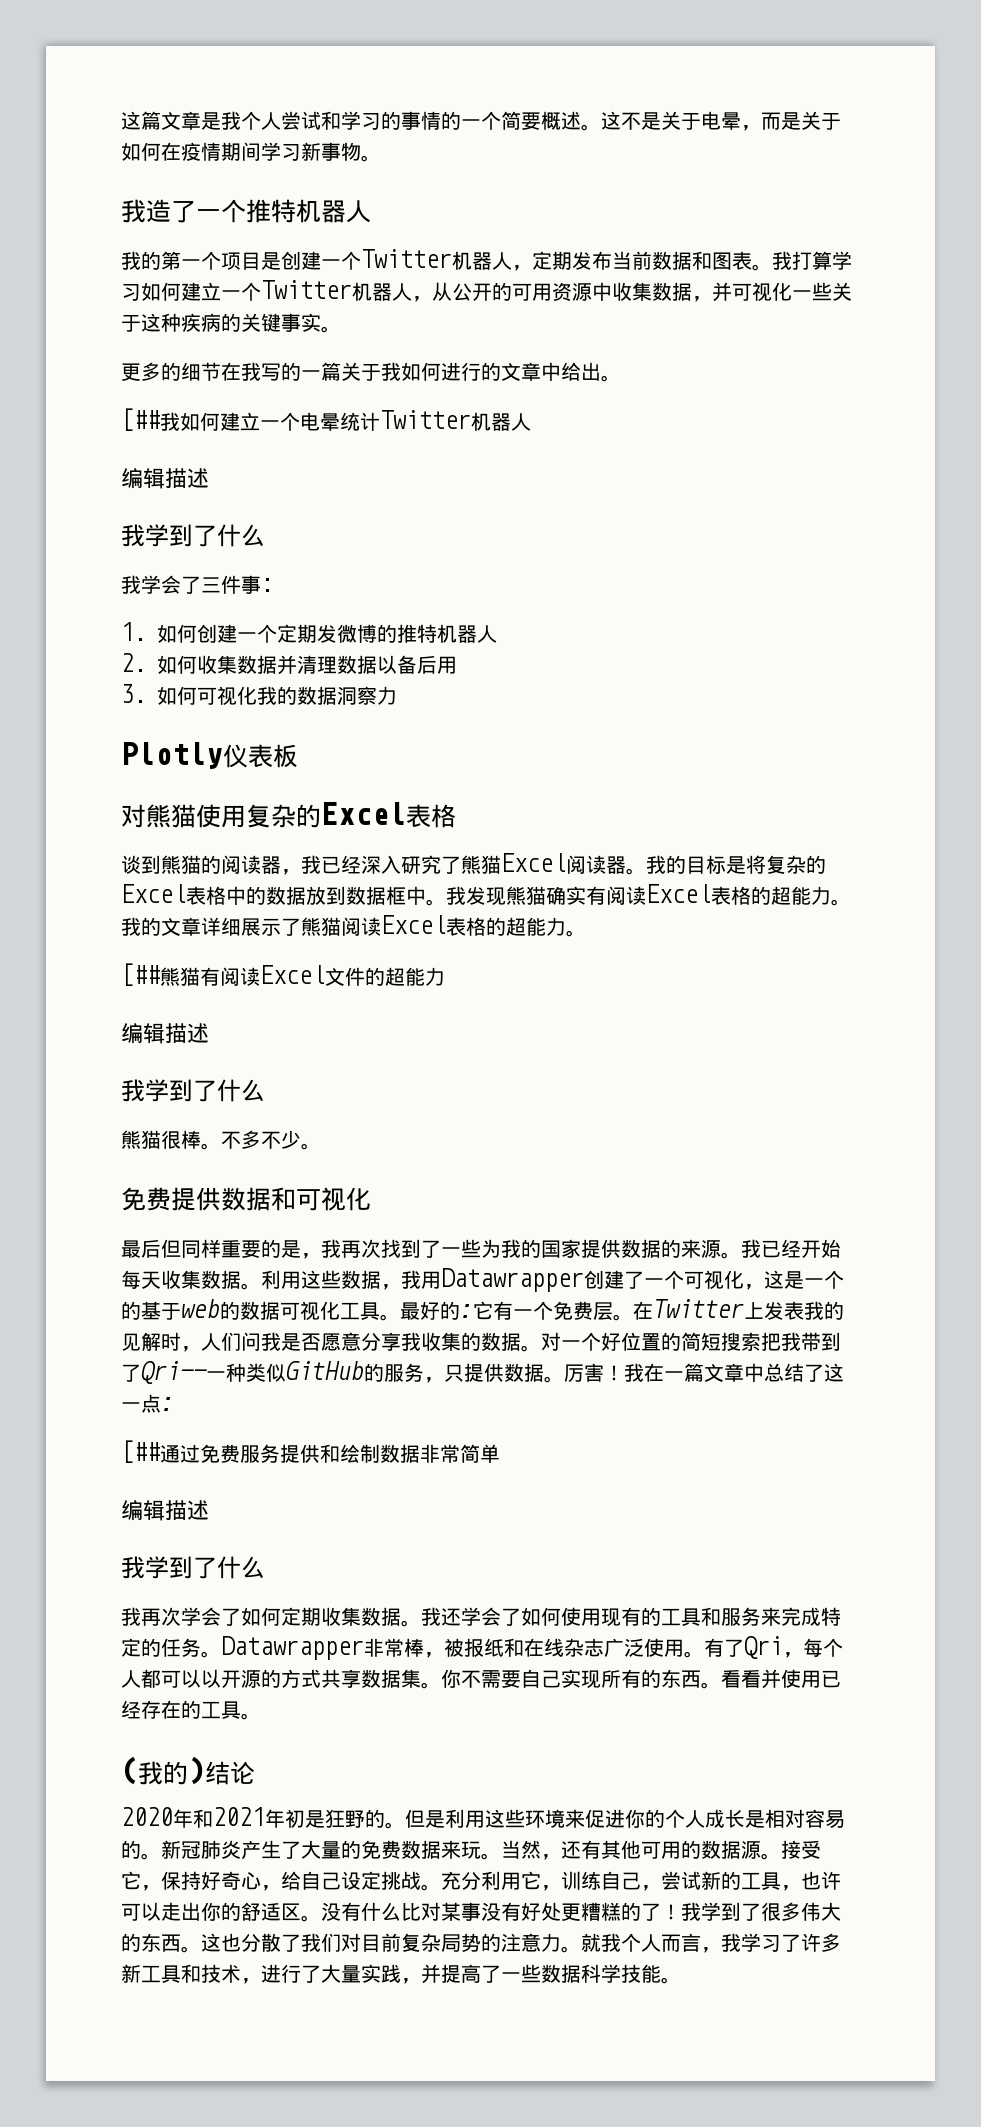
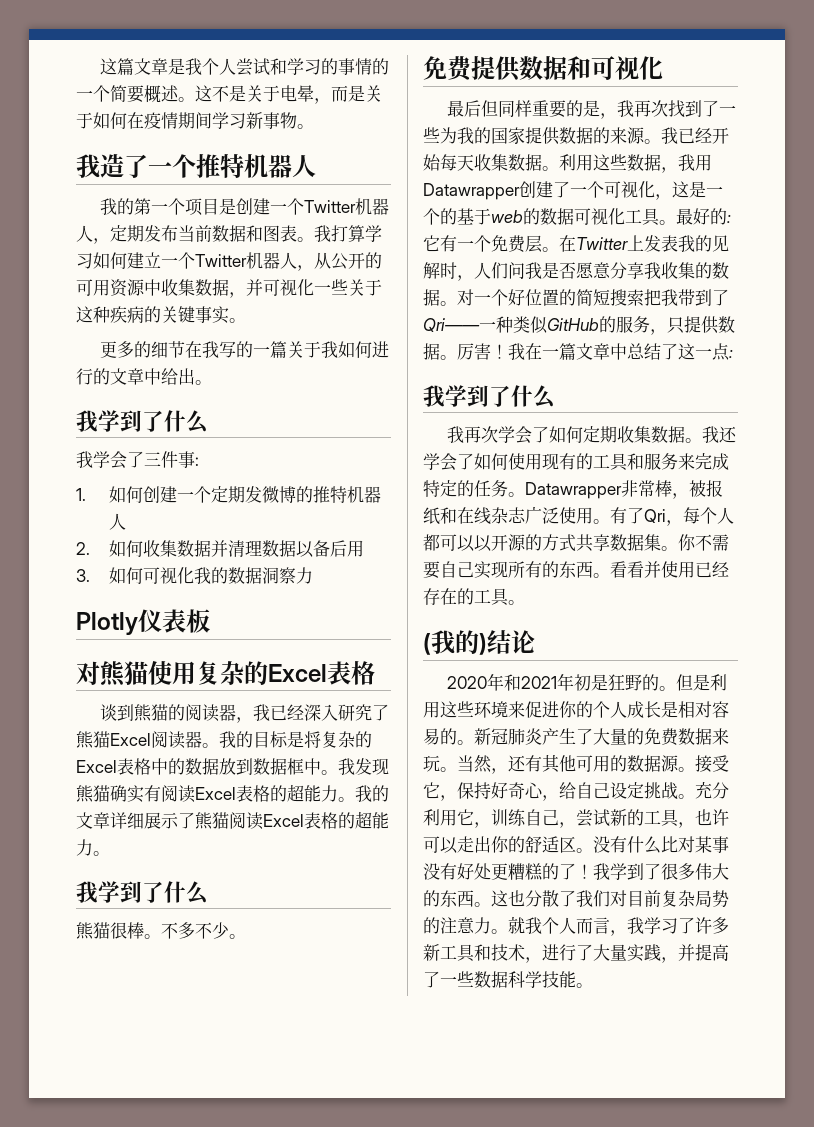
[121,408,531,431] [121,468,209,489] // [##我如何建立一个电晕统计Twitter机器人 // 编辑描述 -> (212, 382) none
[121,963,445,986] [121,1023,209,1044] // [##熊猫有阅读Excel文件的超能力 // 编辑描述 -> (110, 853) none
[121,1440,500,1463] [121,1500,209,1521] // [##通过免费服务提供和绘制数据非常简单 // 编辑描述 -> (733, 353) none

